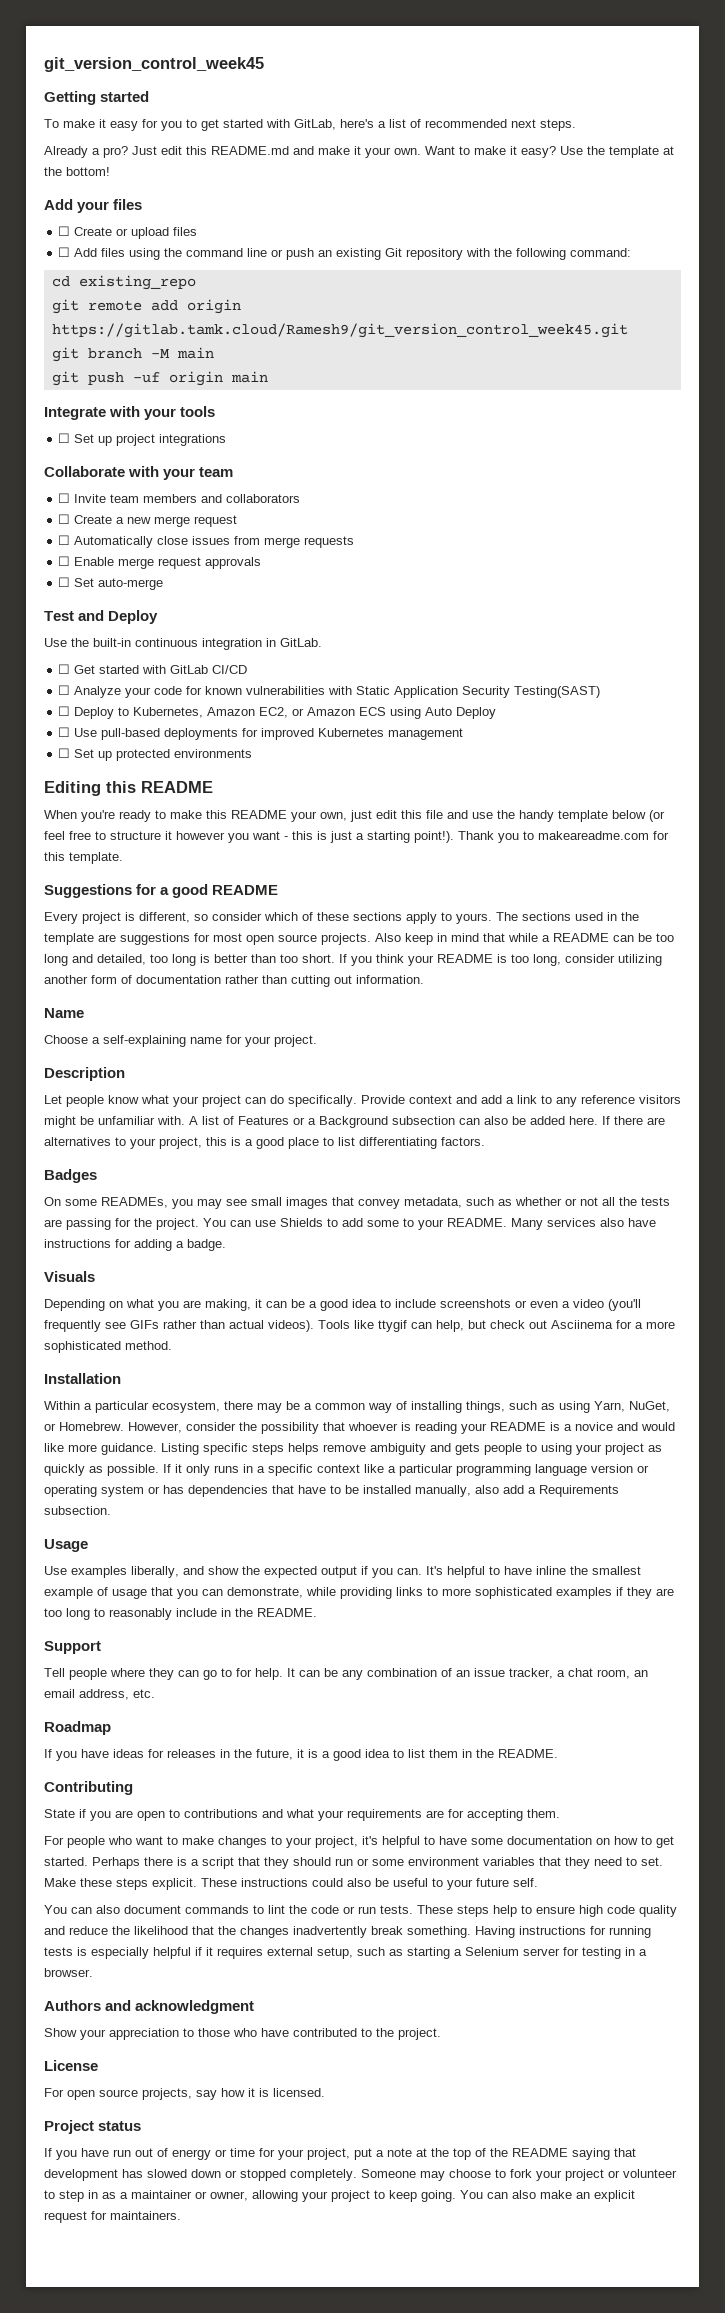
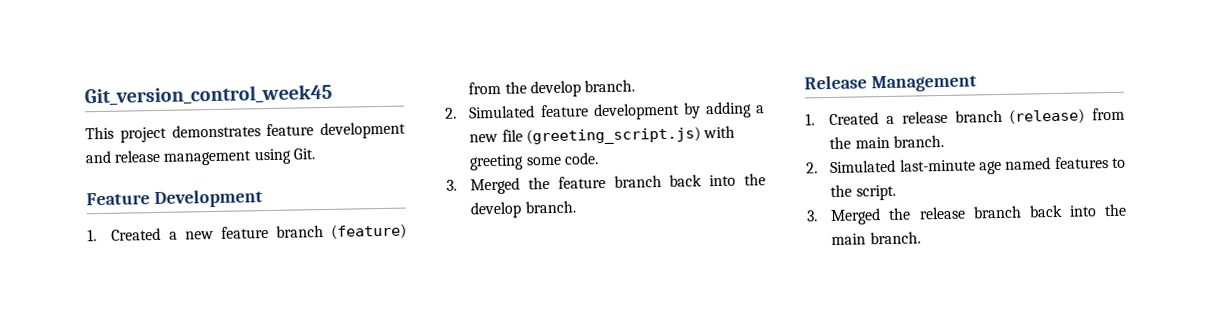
[44,57,264,72] [44,91,150,105] [44,119,576,131] [44,146,674,158] [44,167,110,176] [44,199,143,213] [58,226,198,239] [58,247,632,260] [51,275,196,290] [51,299,241,314] [51,323,628,338] [51,347,214,362] [51,371,268,386] [44,406,216,420] [58,433,227,446] [44,466,234,480] [58,493,301,503] [58,514,238,527] [58,535,355,548] [58,556,262,569] [58,577,164,590] [44,610,159,624] [44,638,322,650] [58,664,248,674] [58,685,601,698] [58,706,497,719] [58,727,464,740] [58,748,253,761] [44,781,213,796] [44,810,665,822] [44,831,669,843] [44,852,123,864] [44,884,279,898] [44,912,639,924] [44,933,674,945] [44,954,662,966] [44,975,424,987] [44,1008,84,1018] [44,1035,317,1047] [44,1067,125,1081] [44,1095,681,1107] [44,1116,665,1128] [44,1137,485,1149] [44,1169,97,1183] [44,1197,670,1209] [44,1218,656,1230] [44,1239,226,1251] [44,1271,95,1282] [44,1299,641,1311] [44,1320,675,1332] [44,1341,172,1353] [44,1373,121,1384] [44,1401,670,1413] [44,1422,675,1434] [44,1443,662,1455] [44,1464,649,1476] [44,1485,619,1497] [44,1506,111,1515] [44,1539,88,1552] [44,1566,641,1578] [44,1587,674,1599] [44,1608,317,1620] [44,1641,101,1654] [44,1668,648,1680] [44,1689,155,1700] [44,1721,111,1735] [44,1749,558,1761] [44,1781,133,1795] [44,1809,560,1821] [44,1836,674,1848] [44,1857,663,1869] [44,1878,538,1890] [44,1905,677,1917] [44,1926,651,1938] [44,1947,647,1959] [44,1968,93,1977] [44,2000,255,2014] [44,2028,441,2040] [44,2060,98,2071] [44,2088,325,2100] [44,2120,142,2134] [44,2148,636,2160] [44,2169,677,2181] [44,2190,635,2202] [44,2211,181,2223] git_version_control_week45 // Getting started // To make it easy for you to get started with GitLab, here's a list of recommended next steps. // Already a pro? Just edit this README.md and make it your own. Want to make it easy? Use the template at the bottom! // Add your files // ☐ Create or upload files // ☐ Add files using the command line or push an existing Git repository with the following command: // cd existing_repo // git remote add origin https://gitlab.tamk.cloud/Ramesh9/git_version_control_week45.git // git branch -M main // git push -uf origin main // Integrate with your tools // ☐ Set up project integrations // Collaborate with your team // ☐ Invite team members and collaborators // ☐ Create a new merge request // ☐ Automatically close issues from merge requests // ☐ Enable merge request approvals // ☐ Set auto-merge // Test and Deploy // Use the built-in continuous integration in GitLab. // ☐ Get started with GitLab CI/CD // ☐ Analyze your code for known vulnerabilities with Static Application Security Testing(SAST) // ☐ Deploy to Kubernetes, Amazon EC2, or Amazon ECS using Auto Deploy // ☐ Use pull-based deployments for improved Kubernetes management // ☐ Set up protected environments // Editing this README // When you're ready to make this README your own, just edit this file and use the handy template below (or feel free to structure it however you want - this is just a starting point!). Thank you to makeareadme.com for this template. // Suggestions for a good README // Every project is different, so consider which of these sections apply to yours. The sections used in the template are suggestions for most open source projects. Also keep in mind that while a README can be too long and detailed, too long is better than too short. If you think your README is too long, consider utilizing another form of documentation rather than cutting out information. // Name // Choose a self-explaining name for your project. // Description // Let people know what your project can do specifically. Provide context and add a link to any reference visitors might be unfamiliar with. A list of Features or a Background subsection can also be added here. If there are alternatives to your project, this is a good place to list differentiating factors. // Badges // On some READMEs, you may see small images that convey metadata, such as whether or not all the tests are passing for the project. You can use Shields to add some to your README. Many services also have instructions for adding a badge. // Visuals // Depending on what you are making, it can be a good idea to include screenshots or even a video (you'll frequently see GIFs rather than actual videos). Tools like ttygif can help, but check out Asciinema for a more sophisticated method. // Installation // Within a particular ecosystem, there may be a common way of installing things, such as using Yarn, NuGet, or Homebrew. However, consider the possibility that whoever is reading your README is a novice and would like more guidance. Listing specific steps helps remove ambiguity and gets people to using your project as quickly as possible. If it only runs in a specific context like a particular programming language version or operating system or has dependencies that have to be installed manually, also add a Requirements subsection. // Usage // Use examples liberally, and show the expected output if you can. It's helpful to have inline the smallest example of usage that you can demonstrate, while providing links to more sophisticated examples if they are too long to reasonably include in the README. // Support // Tell people where they can go to for help. It can be any combination of an issue tracker, a chat room, an email address, etc. // Roadmap // If you have ideas for releases in the future, it is a good idea to list them in the README. // Contributing // State if you are open to contributions and what your requirements are for accepting them. // For people who want to make changes to your project, it's helpful to have some documentation on how to get started. Perhaps there is a script that they should run or some environment variables that they need to set. Make these steps explicit. These instructions could also be useful to your future self. // You can also document commands to lint the code or run tests. These steps help to ensure high code quality and reduce the likelihood that the changes inadvertently break something. Having instructions for running tests is especially helpful if it requires external setup, such as starting a Selenium server for testing in a browser. // Authors and acknowledgment // Show your appreciation to those who have contributed to the project. // License // For open source projects, say how it is licensed. // Project status // If you have run out of energy or time for your project, put a note at the top of the README saying that development has slowed down or stopped completely. Someone may choose to fork your project or volunteer to step in as a maintainer or owner, allowing your project to keep going. You can also make an explicit request for maintainers. -> [84,83,332,107] [85,121,406,143] [85,148,315,166] [86,189,263,209] [87,223,407,242] [468,79,635,98] [445,101,765,121] [469,125,735,146] [469,152,599,171] [446,173,766,195] [470,200,576,219] [804,74,977,93] [805,107,1125,126] [829,134,944,150] [806,156,1126,175] [830,184,896,201] [806,203,1127,225] [831,231,921,245] Git_version_control_week45 // This project demonstrates feature development and release management using Git. // Feature Development // 1. Created a new feature branch (feature) from the develop branch. // 2. Simulated feature development by adding a new file (greeting_script.js) with greeting some code. // 3. Merged the feature branch back into the develop branch. // Release Management // 1. Created a release branch (release) from the main branch. // 2. Simulated last-minute age named features to the script. // 3. Merged the release branch back into the main branch.

